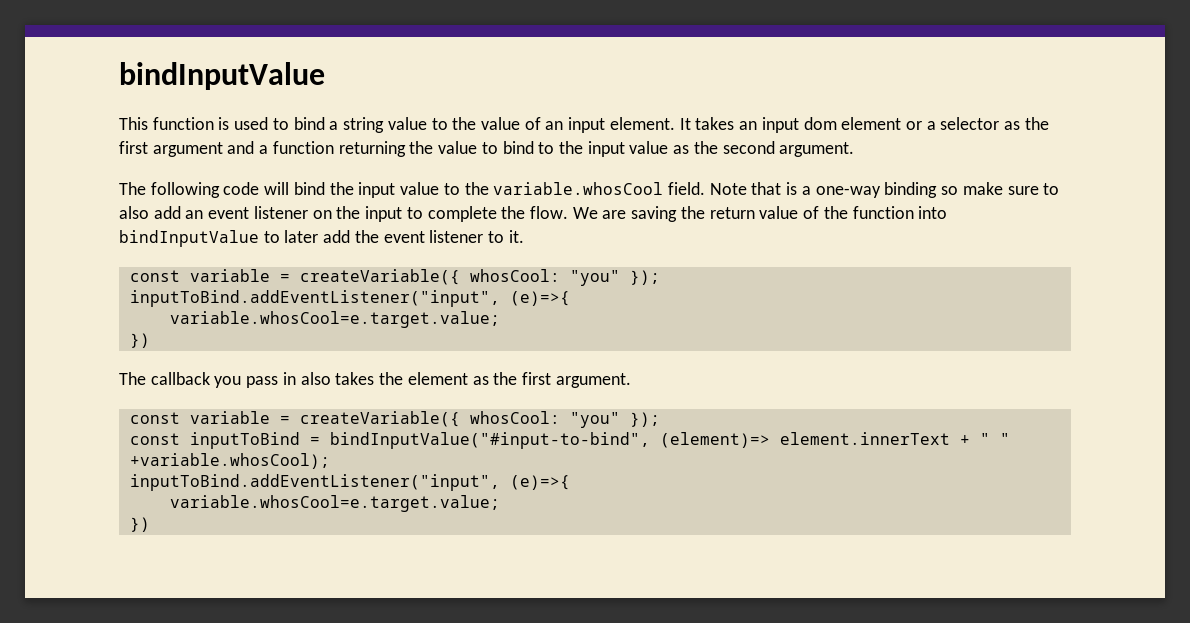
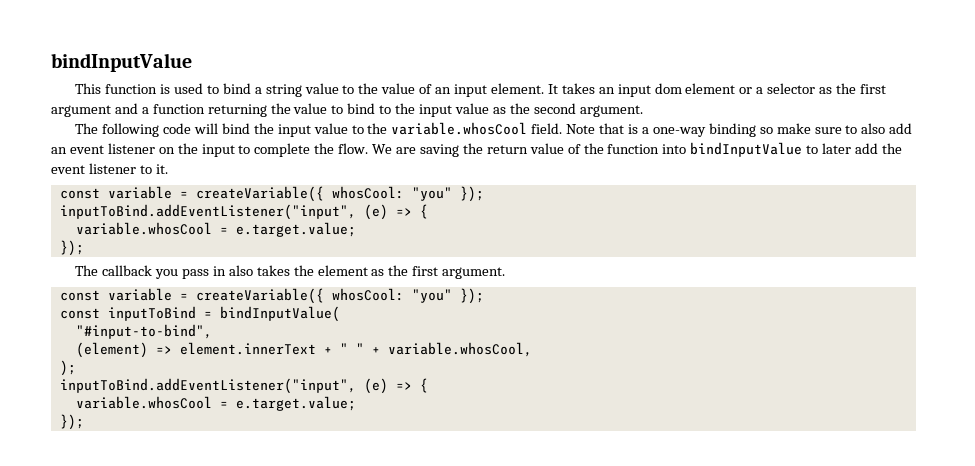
[509,291,570,306] [169,311,500,328] [129,333,150,348] (e)=>{ // variable.whosCool=e.target.value; // }) -> [363,204,428,220] [75,222,356,237] [59,240,84,256] (e) => { // variable.whosCool = e.target.value; // });
[329,432,1010,449] [129,453,330,469] [129,474,570,491] [169,495,500,512] [129,517,150,532] bindInputValue("#input-to-bind", (element)=> element.innerText + " " +variable.whosCool); // inputToBind.addEventListener("input", (e)=>{ // variable.whosCool=e.target.value; // }) -> [219,306,340,322] [75,324,212,339] [75,342,532,358] [59,360,76,376] [59,378,428,394] [75,396,356,411] [59,414,84,430] bindInputValue( // "#input-to-bind", // (element) => element.innerText + " " + variable.whosCool, // ); // inputToBind.addEventListener("input", (e) => { // variable.whosCool = e.target.value; // });

